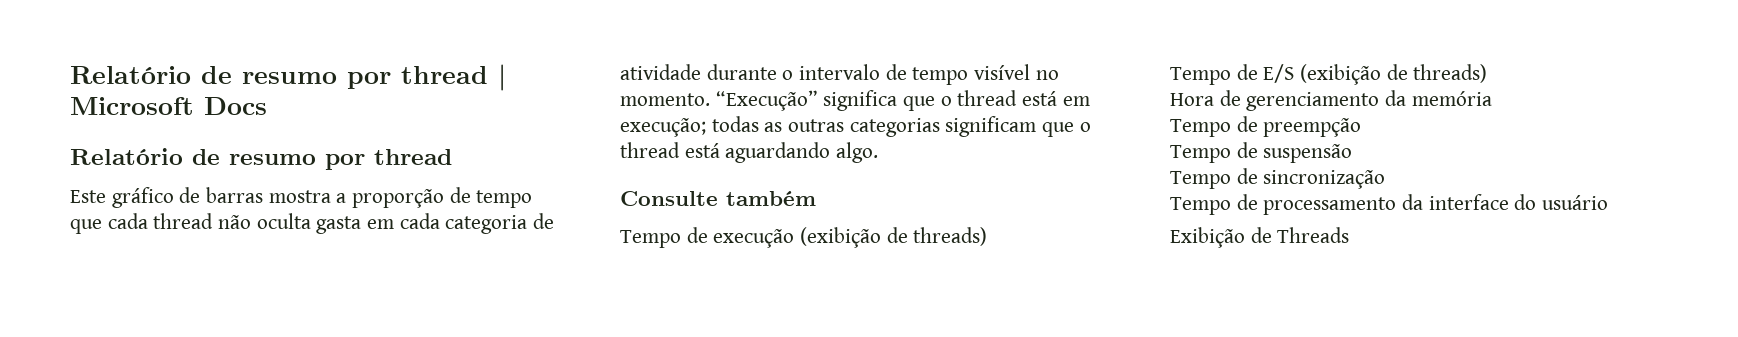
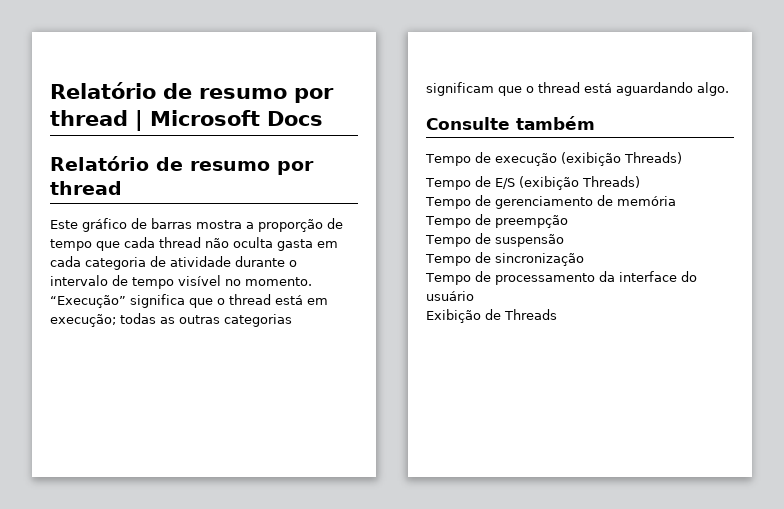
[886,227,988,246] de threads) -> [623,152,682,164] Threads)
[1386,64,1488,83] [1170,93,1214,106] de threads) // Hora -> [581,176,640,188] [425,197,471,209] Threads) // Tempo
[1385,90,1407,106] da -> [596,195,613,206] de

